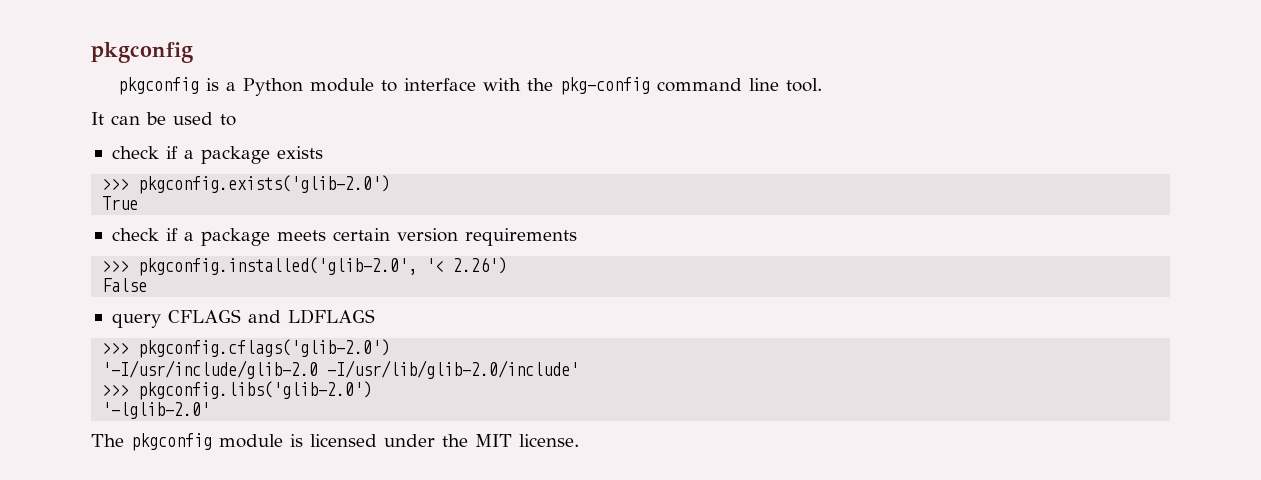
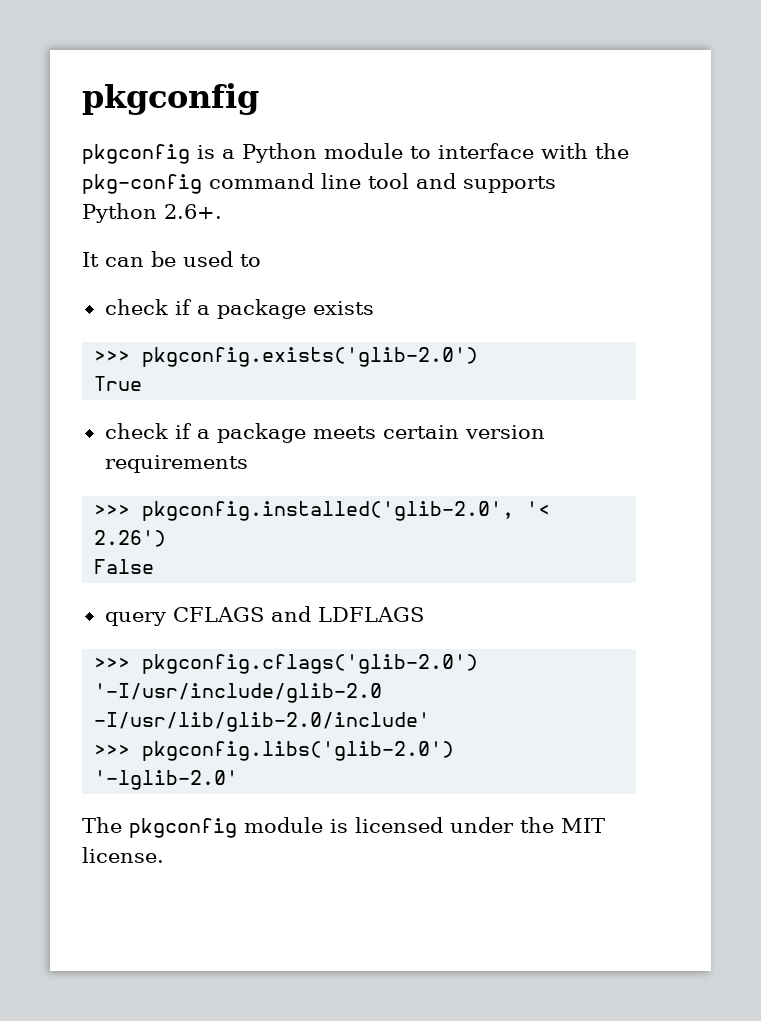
[785,78,822,92] tool. -> [368,173,556,193] [82,203,222,223] tool and supports Python 2.6+.

